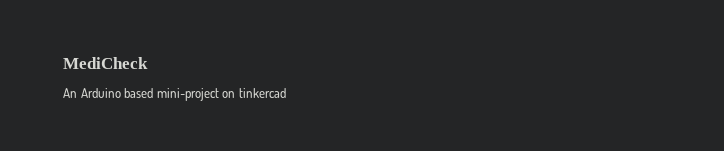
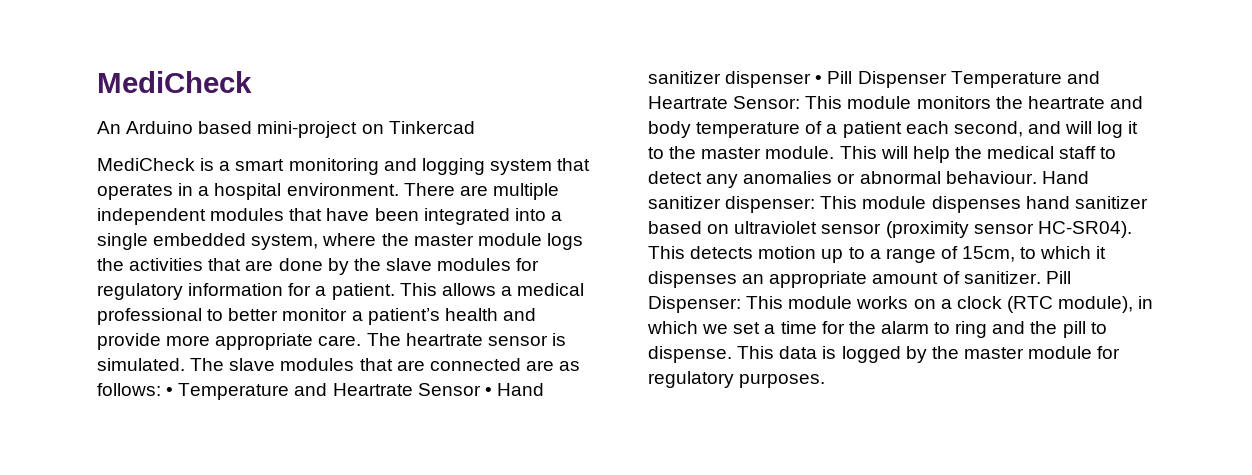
[238,88,286,98] tinkercad -> [388,121,475,134] [97,158,591,175] [97,183,559,200] [97,208,562,225] [97,233,583,250] [97,258,540,275] [97,283,585,300] [97,308,536,325] [97,333,566,350] [97,358,581,371] [97,383,544,400] [648,71,1100,88] [648,96,1143,109] [648,121,1139,138] [648,146,1117,163] [648,171,1089,188] [648,196,1148,213] [648,221,1132,238] [648,246,1107,263] [648,271,1071,288] [648,296,1154,313] [647,321,1107,338] [648,346,1121,363] [648,371,826,388] Tinkercad // MediCheck is a smart monitoring and logging system that operates in a hospital environment. There are multiple independent modules that have been integrated into a single embedded system, where the master module logs the activities that are done by the slave modules for regulatory information for a patient. This allows a medical professional to better monitor a patient’s health and provide more appropriate care. The heartrate sensor is simulated. The slave modules that are connected are as follows: • Temperature and Heartrate Sensor • Hand sanitizer dispenser • Pill Dispenser Temperature and Heartrate Sensor: This module monitors the heartrate and body temperature of a patient each second, and will log it to the master module. This will help the medical staff to detect any anomalies or abnormal behaviour. Hand sanitizer dispenser: This module dispenses hand sanitizer based on ultraviolet sensor (proximity sensor HC-SR04). This detects motion up to a range of 15cm, to which it dispenses an appropriate amount of sanitizer. Pill Dispenser: This module works on a clock (RTC module), in which we set a time for the alarm to ring and the pill to dispense. This data is logged by the master module for regulatory purposes.

